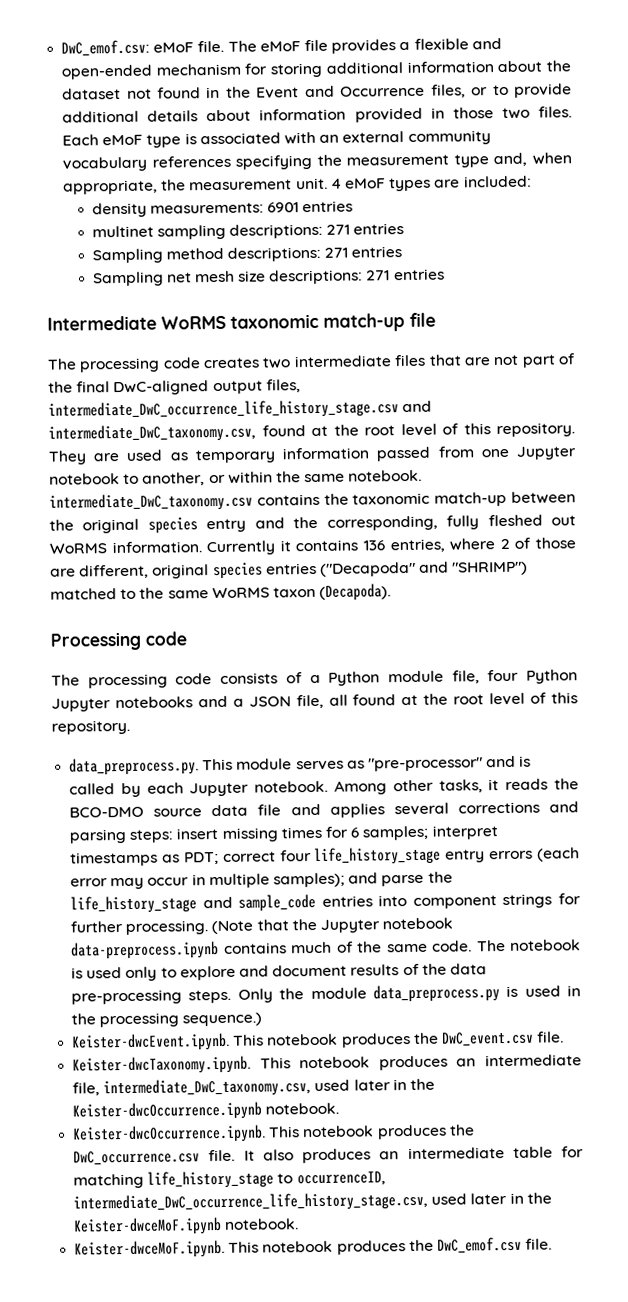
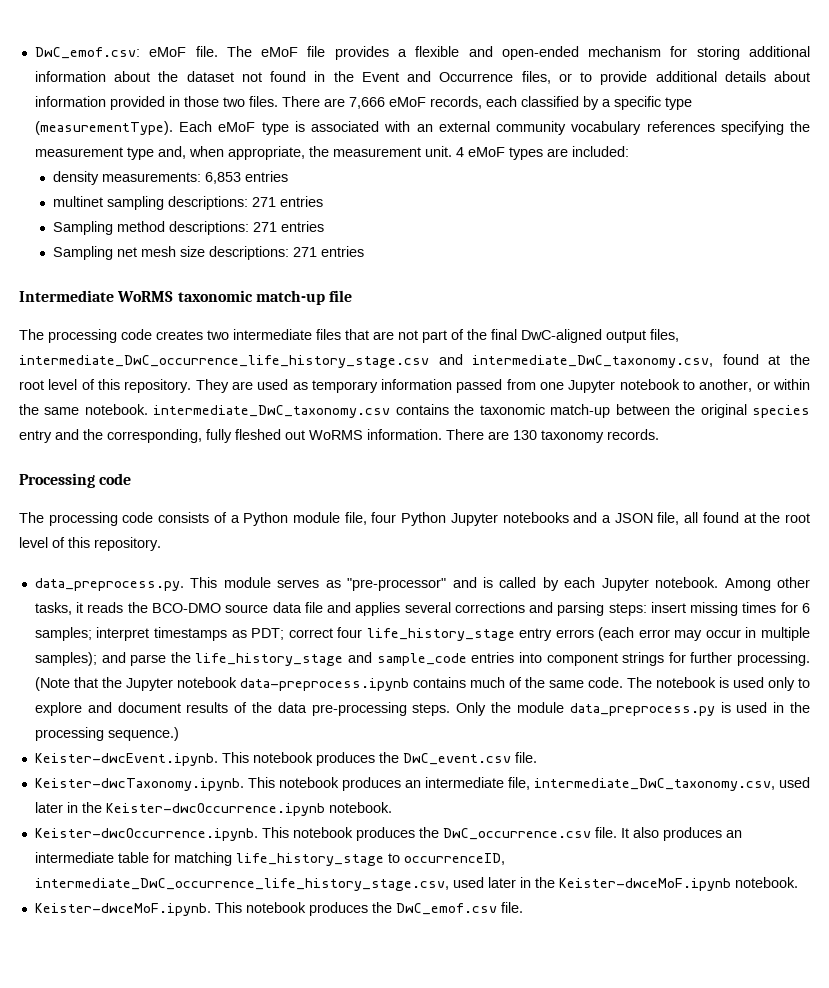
(572, 112) none -> [281,96,692,110] [34,121,173,135] There are 7,666 eMoF records, each classified by a specific type (measurementType).
[266,202,299,213] 6901 -> [205,172,242,184] 6,853
[206,537,577,556] [50,561,529,580] [50,583,392,601] Currently it contains 136 entries, where 2 of those are different, original species entries ("Decapoda" and "SHRIMP") matched to the same WoRMS taxon (Decapoda). -> [446,429,659,443] There are 130 taxonomy records.

